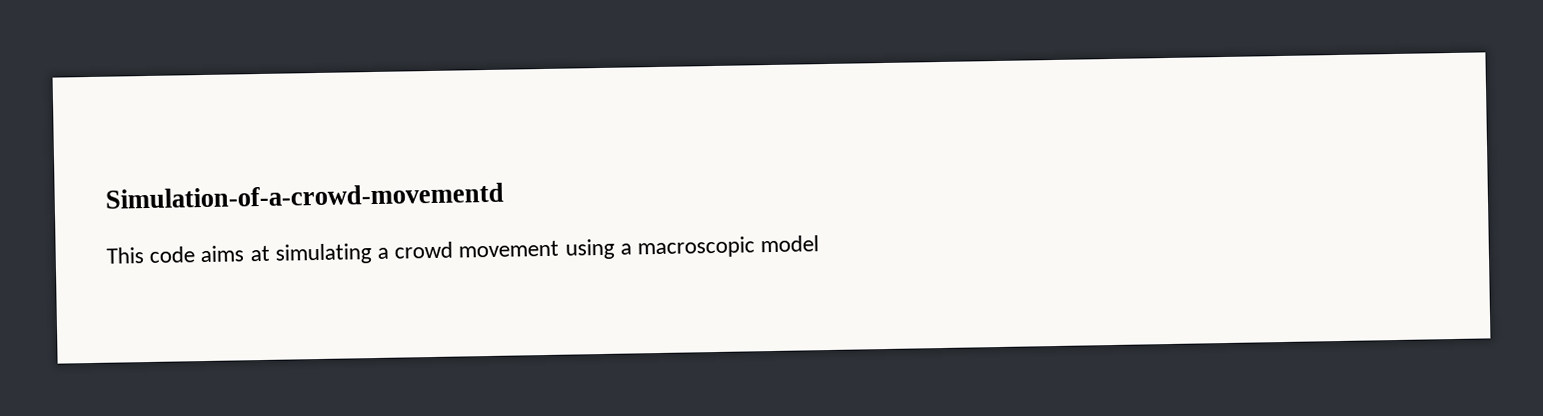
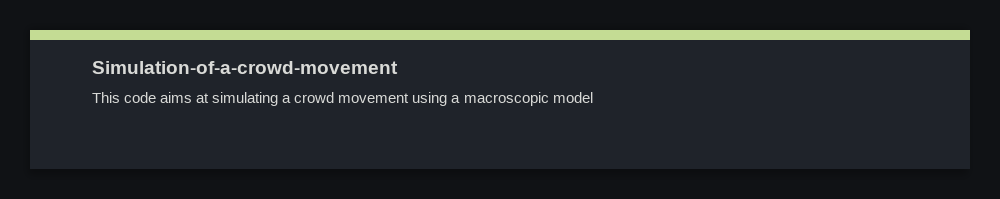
[105,182,504,209] Simulation-of-a-crowd-movementd -> [92,61,398,74] Simulation-of-a-crowd-movement

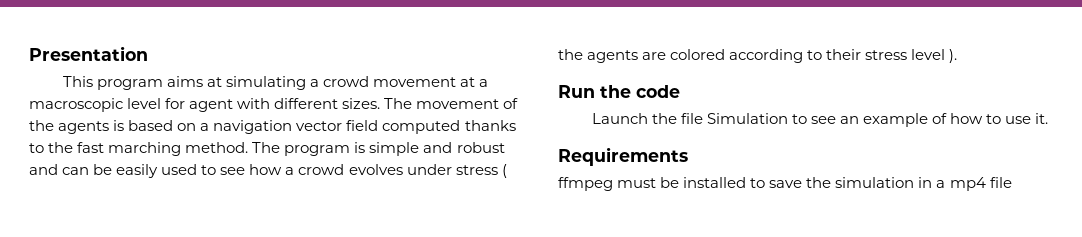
[92,61,398,74] Simulation-of-a-crowd-movement -> [29,46,148,61] Presentation
[124,92,157,103] code -> [96,79,163,90] program
[412,92,448,106] using -> [459,77,475,87] at
[552,92,593,103] model -> [127,98,519,112] [29,120,516,134] [29,142,505,156] [29,164,507,178] [558,49,958,63] [558,85,680,98] [591,113,1049,127] [558,147,688,166] [558,177,1012,191] level for agent with different sizes. The movement of the agents is based on a navigation vector field computed thanks to the fast marching method. The program is simple and robust and can be easily used to see how a crowd evolves under stress ( the agents are colored according to their stress level ). // Run the code // Launch the file Simulation to see an example of how to use it. // Requirements // ffmpeg must be installed to save the simulation in a mp4 file

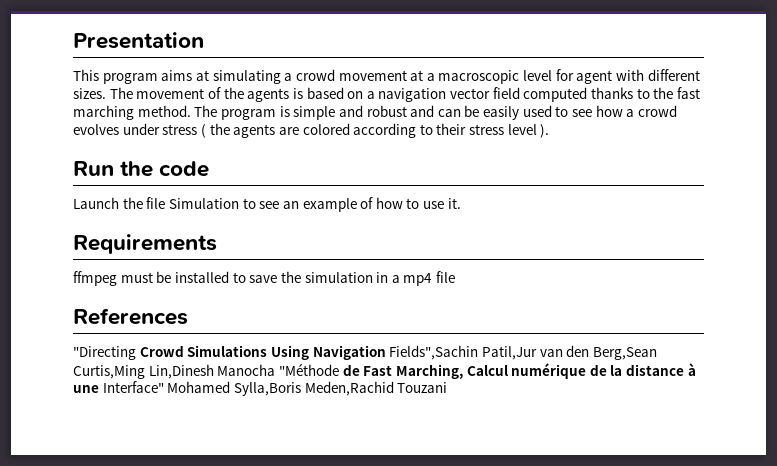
(1012, 182) none -> [73,308,188,325] [73,345,657,360] [73,363,696,379] [73,381,448,396] // References // "Directing Crowd Simulations Using Navigation Fields",Sachin Patil,Jur van den Berg,Sean Curtis,Ming Lin,Dinesh Manocha "Méthode de Fast Marching, Calcul numérique de la distance à une Interface" Mohamed Sylla,Boris Meden,Rachid Touzani

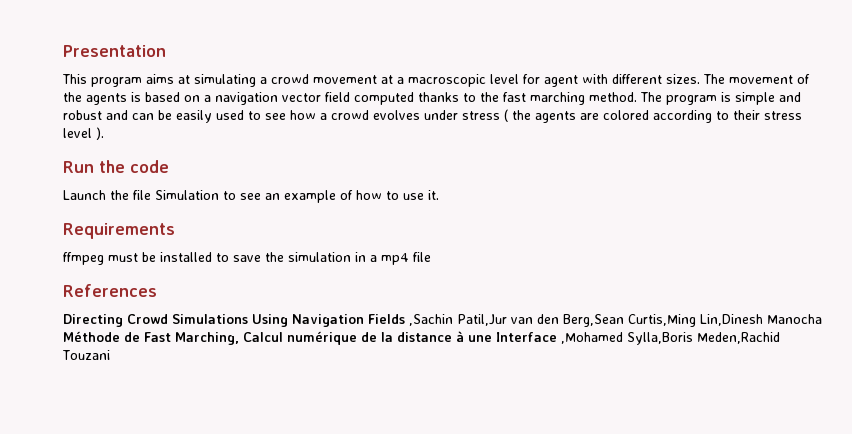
[73,346,136,360] "Directing -> [63,314,123,327] Directing
[389,345,479,360] Fields",Sachin -> [368,314,453,326] Fields ,Sachin
[278,363,339,376] "Méthode -> [63,331,120,342] Méthode
[102,381,231,393] Interface" Mohamed -> [496,332,623,344] Interface ,Mohamed

